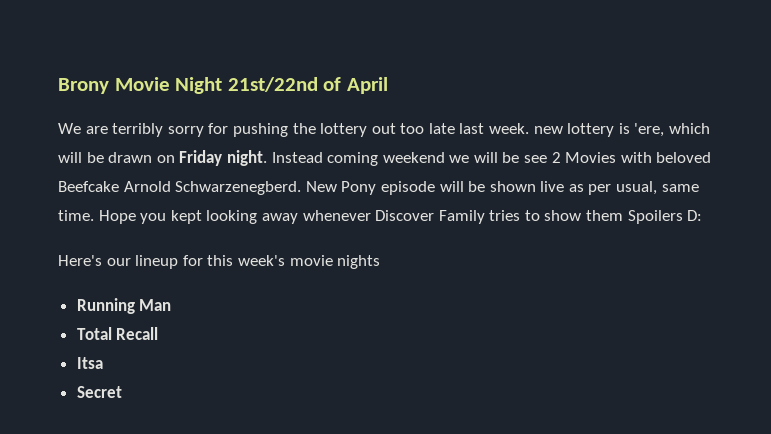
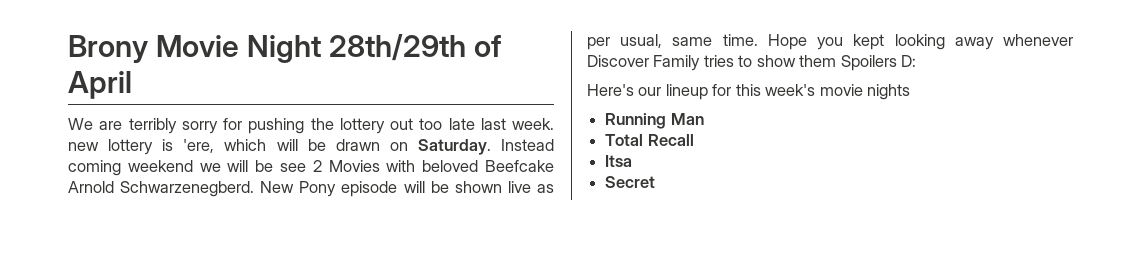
[227,77,318,92] 21st/22nd -> [329,34,467,61] 28th/29th
[179,150,267,166] Friday night. -> [417,139,491,155] Saturday.

